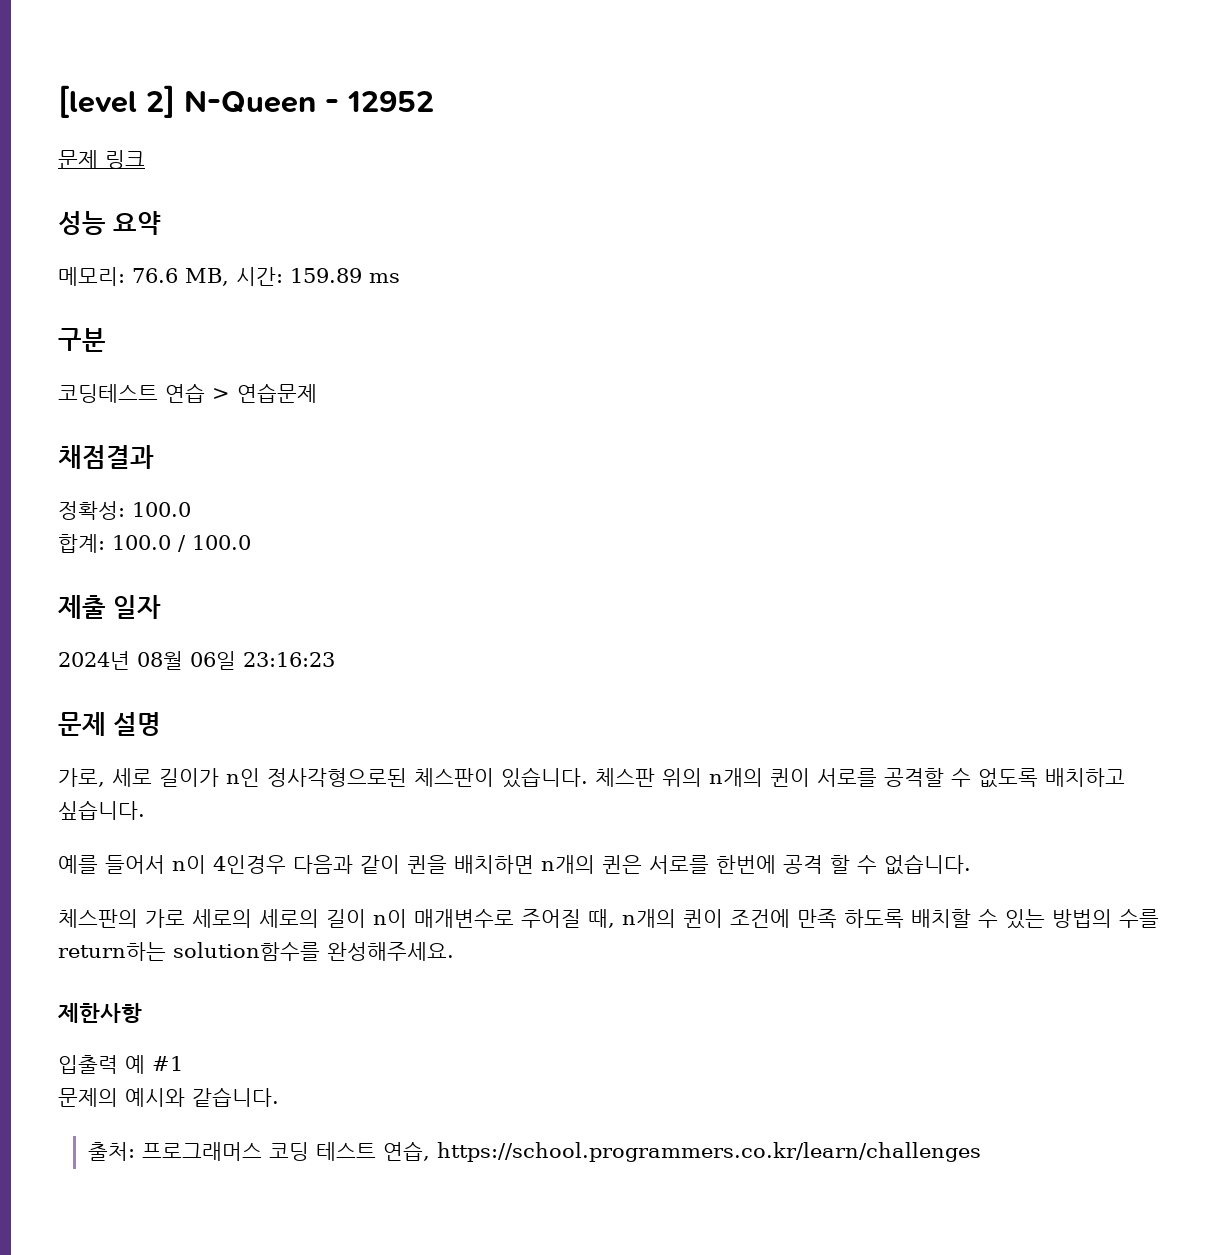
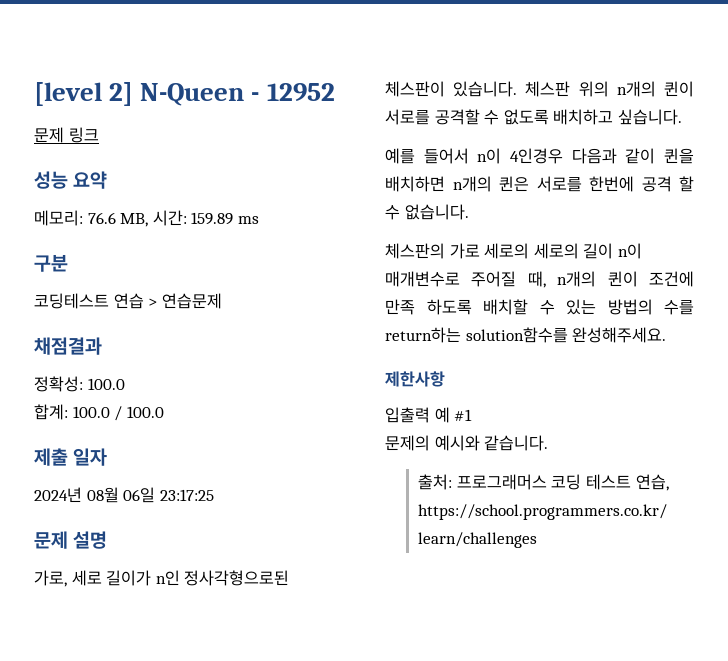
[243,652,335,667] 23:16:23 -> [159,489,214,501] 23:17:25

